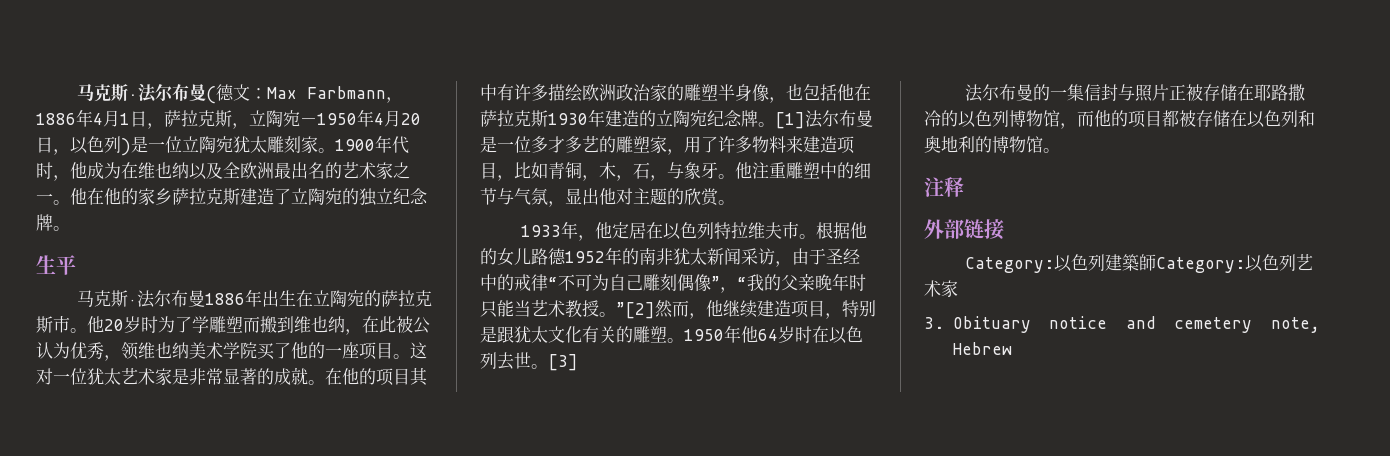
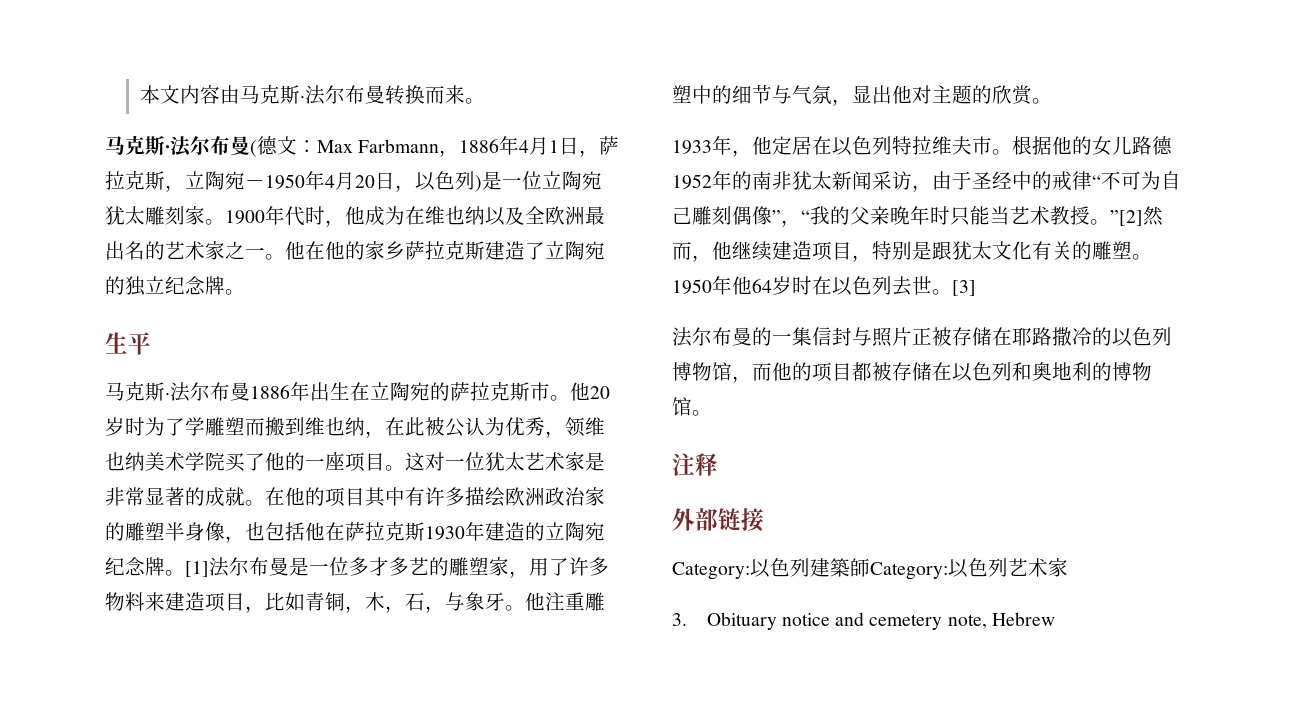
(76, 92) none -> [139,84,485,105] 本文内容由马克斯·法尔布曼转换而来。 //

